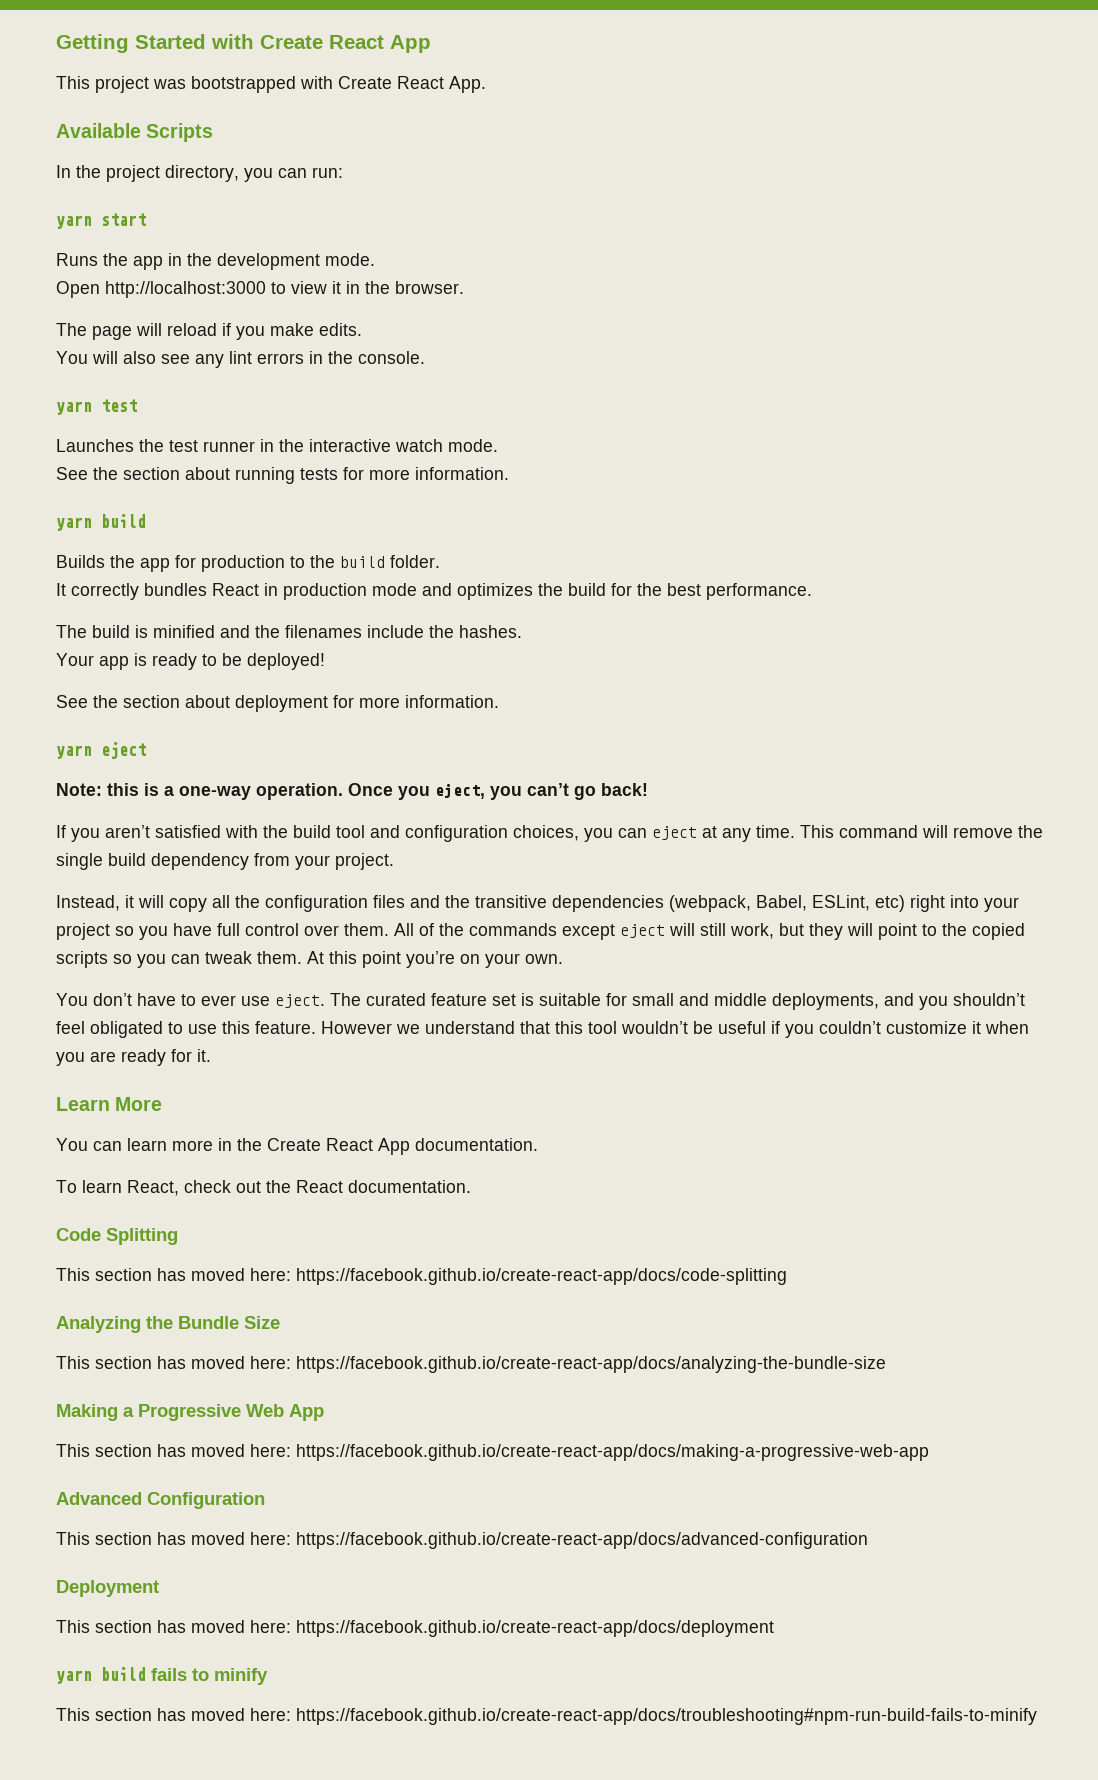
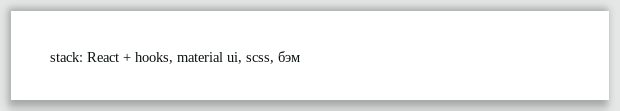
[56,34,431,53] [56,76,486,93] [56,123,214,142] [56,165,343,182] [56,213,146,229] [56,253,375,270] [56,281,464,298] [56,323,362,340] [56,351,425,368] [56,399,137,415] [56,439,498,452] [56,467,509,484] [56,514,146,531] [56,555,440,572] [56,583,812,600] [56,625,522,638] [56,653,325,670] [56,695,499,712] [56,742,146,759] [56,783,648,800] [56,825,1043,842] [56,853,394,870] [56,895,1019,912] [56,923,1025,940] [56,951,563,968] [56,993,1025,1010] [56,1021,1029,1038] [56,1049,211,1066] [56,1097,163,1111] [56,1138,538,1155] [56,1180,471,1196] [56,1228,178,1245] [56,1268,787,1285] [56,1316,280,1333] [56,1356,886,1373] [56,1404,324,1421] [56,1444,929,1461] [56,1492,265,1509] [56,1532,868,1549] [56,1580,159,1597] [56,1620,774,1637] [56,1667,268,1685] [56,1708,1037,1725] Getting Started with Create React App // This project was bootstrapped with Create React App. // Available Scripts // In the project directory, you can run: // yarn start // Runs the app in the development mode. // Open http://localhost:3000 to view it in the browser. // The page will reload if you make edits. // You will also see any lint errors in the console. // yarn test // Launches the test runner in the interactive watch mode. // See the section about running tests for more information. // yarn build // Builds the app for production to the build folder. // It correctly bundles React in production mode and optimizes the build for the best performance. // The build is minified and the filenames include the hashes. // Your app is ready to be deployed! // See the section about deployment for more information. // yarn eject // Note: this is a one-way operation. Once you eject, you can’t go back! // If you aren’t satisfied with the build tool and configuration choices, you can eject at any time. This command will remove the single build dependency from your project. // Instead, it will copy all the configuration files and the transitive dependencies (webpack, Babel, ESLint, etc) right into your project so you have full control over them. All of the commands except eject will still work, but they will point to the copied scripts so you can tweak them. At this point you’re on your own. // You don’t have to ever use eject. The curated feature set is suitable for small and middle deployments, and you shouldn’t feel obligated to use this feature. However we understand that this tool wouldn’t be useful if you couldn’t customize it when you are ready for it. // Learn More // You can learn more in the Create React App documentation. // To learn React, check out the React documentation. // Code Splitting // This section has moved here: https://facebook.github.io/create-react-app/docs/code-splitting // Analyzing the Bundle Size // This section has moved here: https://facebook.github.io/create-react-app/docs/analyzing-the-bundle-size // Making a Progressive Web App // This section has moved here: https://facebook.github.io/create-react-app/docs/making-a-progressive-web-app // Advanced Configuration // This section has moved here: https://facebook.github.io/create-react-app/docs/advanced-configuration // Deployment // This section has moved here: https://facebook.github.io/create-react-app/docs/deployment // yarn build fails to minify // This section has moved here: https://facebook.github.io/create-react-app/docs/troubleshooting#npm-run-build-fails-to-minify -> [50,51,300,64] stack: React + hooks, material ui, scss, бэм

